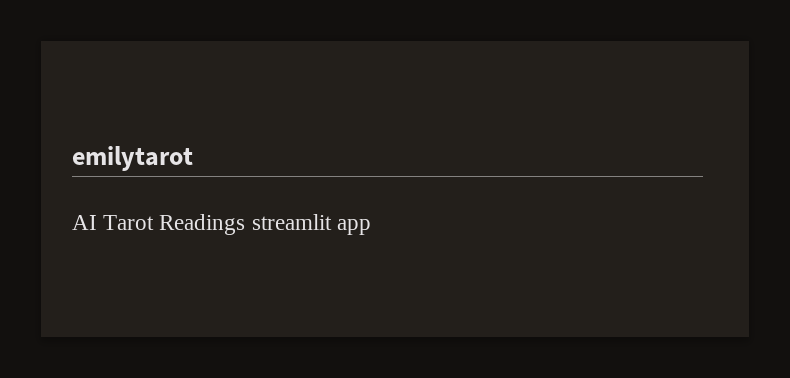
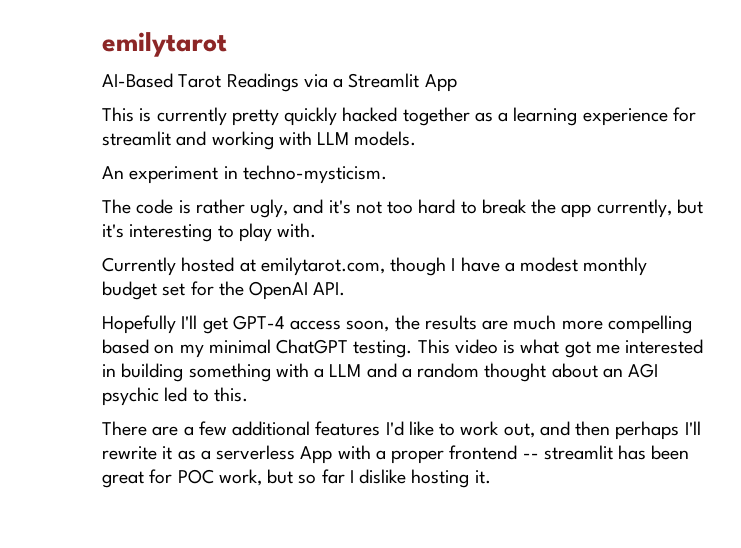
[72,215,97,230] AI -> [102,73,173,88] AI-Based
[251,214,371,235] streamlit app -> [303,73,457,92] [102,107,696,126] [102,131,417,150] [102,165,387,184] [102,199,703,218] [102,223,317,242] [102,257,648,276] [102,281,346,300] [102,315,692,334] [102,339,704,358] [102,363,659,382] [102,387,248,406] [102,421,701,440] [102,445,690,464] [102,469,491,488] via a Streamlit App // This is currently pretty quickly hacked together as a learning experience for streamlit and working with LLM models. // An experiment in techno-mysticism. // The code is rather ugly, and it's not too hard to break the app currently, but it's interesting to play with. // Currently hosted at emilytarot.com, though I have a modest monthly budget set for the OpenAI API. // Hopefully I'll get GPT-4 access soon, the results are much more compelling based on my minimal ChatGPT testing. This video is what got me interested in building something with a LLM and a random thought about an AGI psychic led to this. // There are a few additional features I'd like to work out, and then perhaps I'll rewrite it as a serverless App with a proper frontend -- streamlit has been great for POC work, but so far I dislike hosting it.

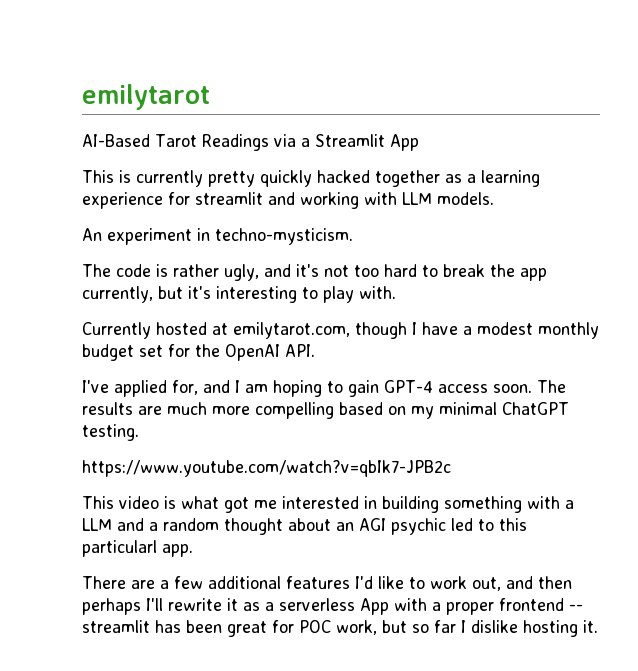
[102,315,420,334] Hopefully I'll get GPT-4 access soon, the -> [82,380,566,397] I've applied for, and I am hoping to gain GPT-4 access soon. The
(413, 349) none -> [82,460,451,477] // https://www.youtube.com/watch?v=qbIk7-JPB2c //
[213,387,248,402] this. -> [499,518,527,531] [82,540,193,557] this particularl app.

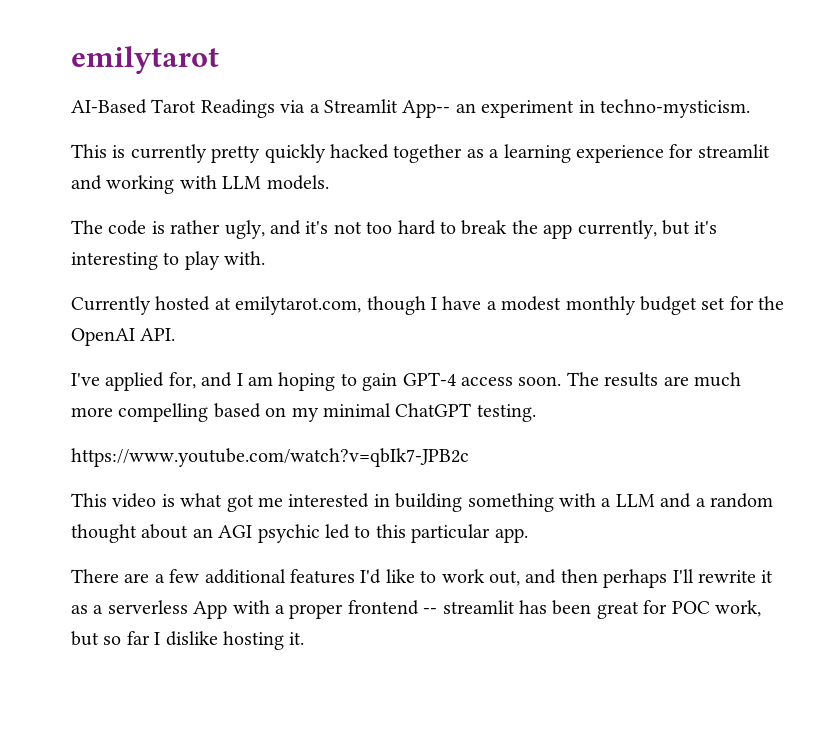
[389,134,419,151] App -> [402,99,750,118] App-- an experiment in techno-mysticism.
[82,228,353,245] // An experiment in techno-mysticism. -> (329, 182) none
[82,540,157,557] particularl -> [411,524,491,543] particular

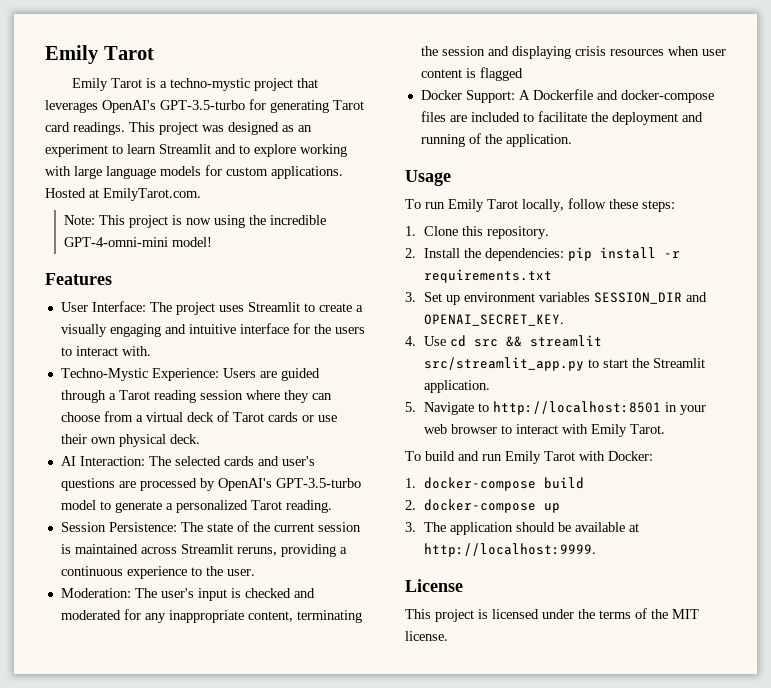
[71,46,219,74] [71,99,750,118] [71,144,770,163] [71,175,329,194] [71,220,718,239] [71,251,266,270] [71,296,785,315] [71,328,176,346] [71,372,741,391] [71,403,536,422] [71,448,469,467] [71,493,773,512] [71,524,528,543] [71,569,774,588] [71,600,761,619] [71,631,305,650] emilytarot // AI-Based Tarot Readings via a Streamlit App-- an experiment in techno-mysticism. // This is currently pretty quickly hacked together as a learning experience for streamlit and working with LLM models. // The code is rather ugly, and it's not too hard to break the app currently, but it's interesting to play with. // Currently hosted at emilytarot.com, though I have a modest monthly budget set for the OpenAI API. // I've applied for, and I am hoping to gain GPT-4 access soon. The results are much more compelling based on my minimal ChatGPT testing. // https://www.youtube.com/watch?v=qbIk7-JPB2c // This video is what got me interested in building something with a LLM and a random thought about an AGI psychic led to this particular app. // There are a few additional features I'd like to work out, and then perhaps I'll rewrite it as a serverless App with a proper frontend -- streamlit has been great for POC work, but so far I dislike hosting it. -> [45,45,154,64] [72,78,319,91] [45,99,364,113] [45,122,312,135] [45,144,347,157] [45,165,343,179] [45,188,201,201] [64,215,327,228] [64,237,213,247] [45,273,112,285] [60,301,363,315] [60,323,365,337] [60,346,151,356] [60,368,320,381] [60,390,332,403] [60,411,337,422] [60,434,200,447] [60,456,315,466] [60,478,361,491] [60,500,332,513] [60,521,361,532] [60,544,347,557] [60,566,255,579] [60,588,315,601] [60,609,362,623] [420,46,726,59] [420,67,523,81] [420,89,714,103] [420,111,703,125] [420,133,572,147] [405,170,451,186] [405,198,675,212] [405,226,550,239] [405,247,681,261] [424,269,553,283] [405,292,708,305] [424,314,565,326] [405,335,603,347] [424,357,706,371] [424,380,491,393] [405,401,707,415] [424,424,666,437] [405,451,653,464] [405,477,585,491] [405,499,561,513] [405,522,640,535] [424,543,597,557] [405,579,463,592] [405,608,699,622] [405,631,448,641] Emily Tarot // Emily Tarot is a techno-mystic project that leverages OpenAI's GPT-3.5-turbo for generating Tarot card readings. This project was designed as an experiment to learn Streamlit and to explore working with large language models for custom applications. Hosted at EmilyTarot.com. // Note: This project is now using the incredible GPT-4-omni-mini model! // Features // User Interface: The project uses Streamlit to create a visually engaging and intuitive interface for the users to interact with. // Techno-Mystic Experience: Users are guided through a Tarot reading session where they can choose from a virtual deck of Tarot cards or use their own physical deck. // AI Interaction: The selected cards and user's questions are processed by OpenAI's GPT-3.5-turbo model to generate a personalized Tarot reading. // Session Persistence: The state of the current session is maintained across Streamlit reruns, providing a continuous experience to the user. // Moderation: The user's input is checked and moderated for any inappropriate content, terminating the session and displaying crisis resources when user content is flagged // Docker Support: A Dockerfile and docker-compose files are included to facilitate the deployment and running of the application. // Usage // To run Emily Tarot locally, follow these steps: // 1. Clone this repository. // 2. Install the dependencies: pip install -r requirements.txt // 3. Set up environment variables SESSION_DIR and OPENAI_SECRET_KEY. // 4. Use cd src && streamlit src/streamlit_app.py to start the Streamlit application. // 5. Navigate to http://localhost:8501 in your web browser to interact with Emily Tarot. // To build and run Emily Tarot with Docker: // 1. docker-compose build // 2. docker-compose up // 3. The application should be available at http://localhost:9999. // License // This project is licensed under the terms of the MIT license.

